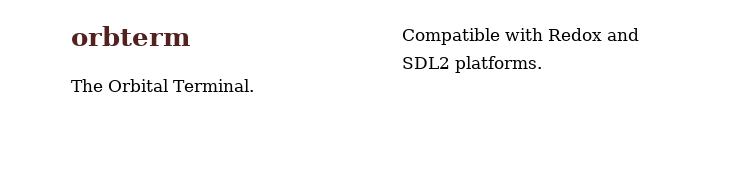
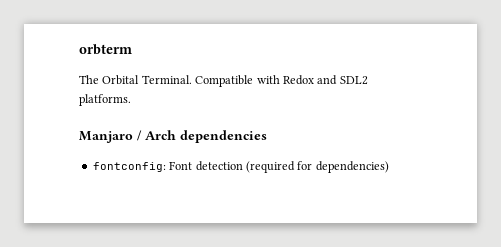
(542, 64) none -> [79,130,267,143] [92,161,389,173] // Manjaro / Arch dependencies // fontconfig: Font detection (required for dependencies)

